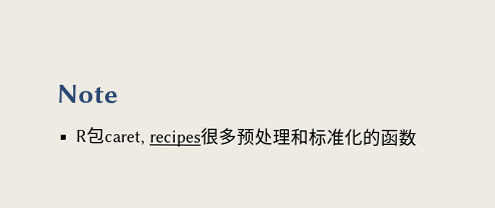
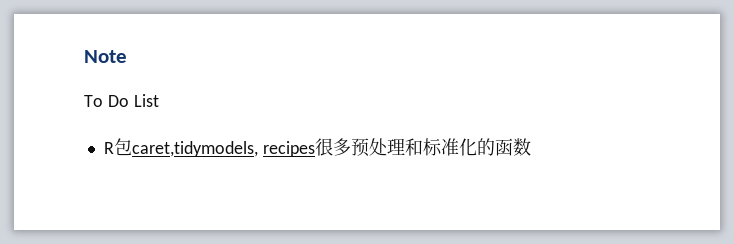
(119, 94) none -> [84,94,159,107] // To Do List
[104,131,146,146] caret, -> [131,141,258,157] caret,tidymodels,

